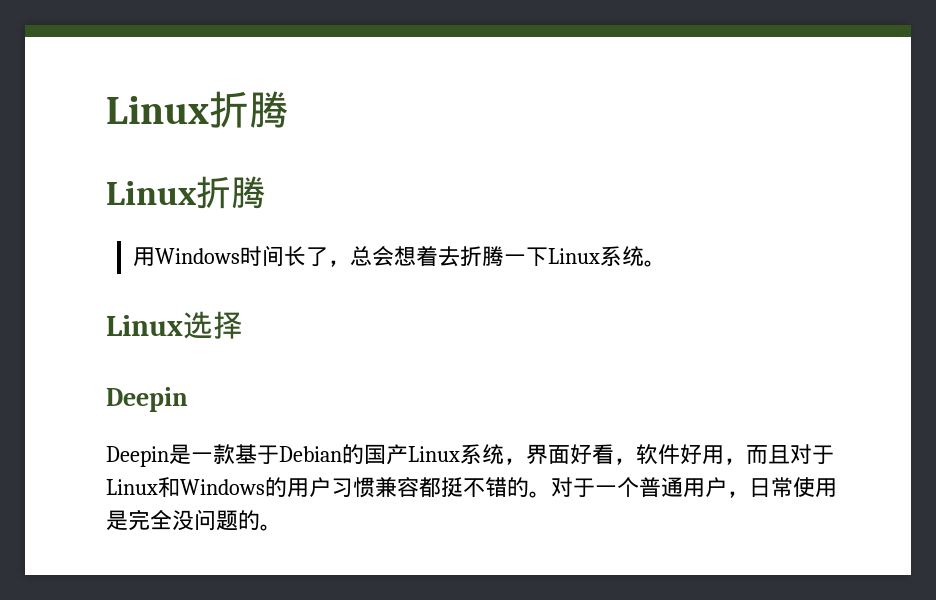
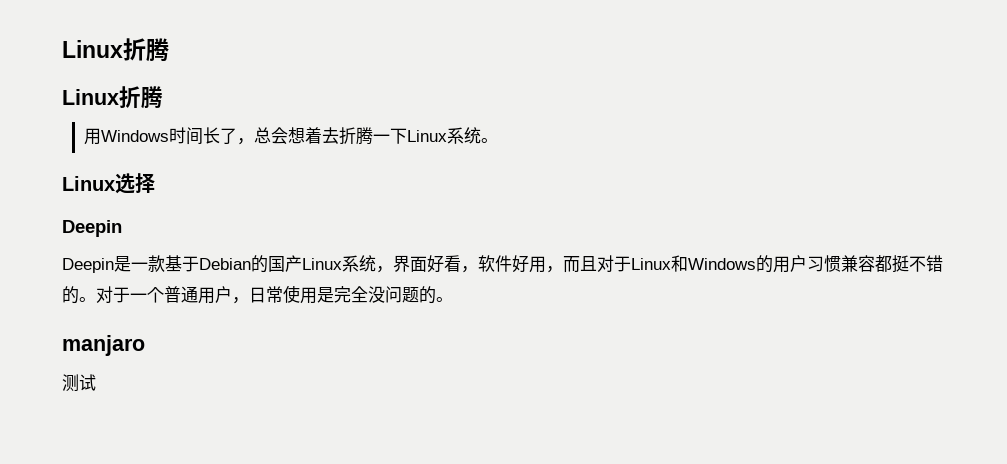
(282, 527) none -> [62,335,145,356] [62,374,96,392] // manjaro // 测试

